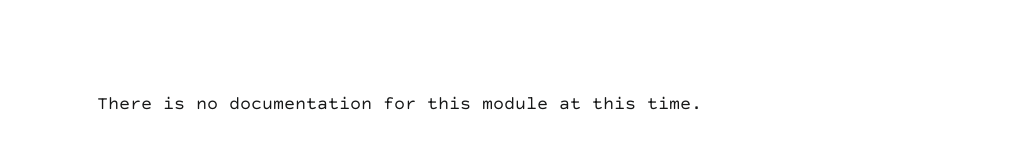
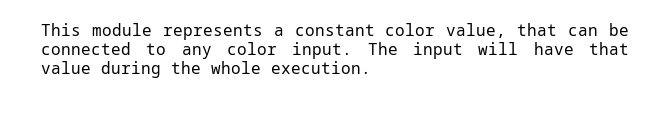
[97,96,702,110] There is no documentation for this module at this time. -> [41,23,630,40] [41,42,629,59] [41,61,371,78] This module represents a constant color value, that can be connected to any color input. The input will have that value during the whole execution.

